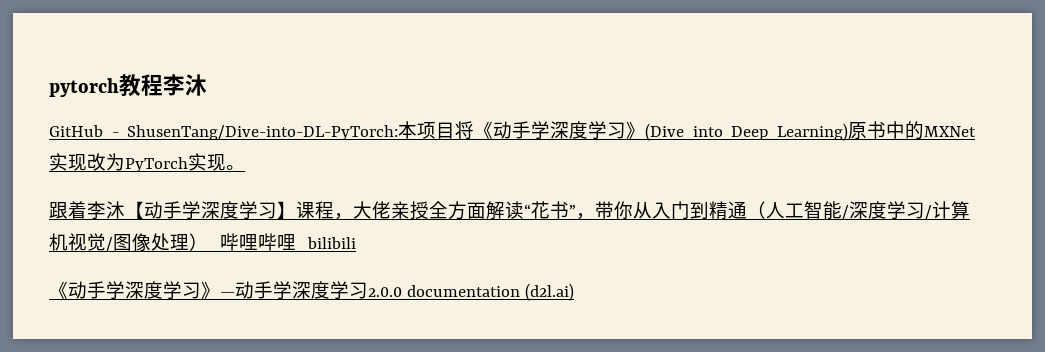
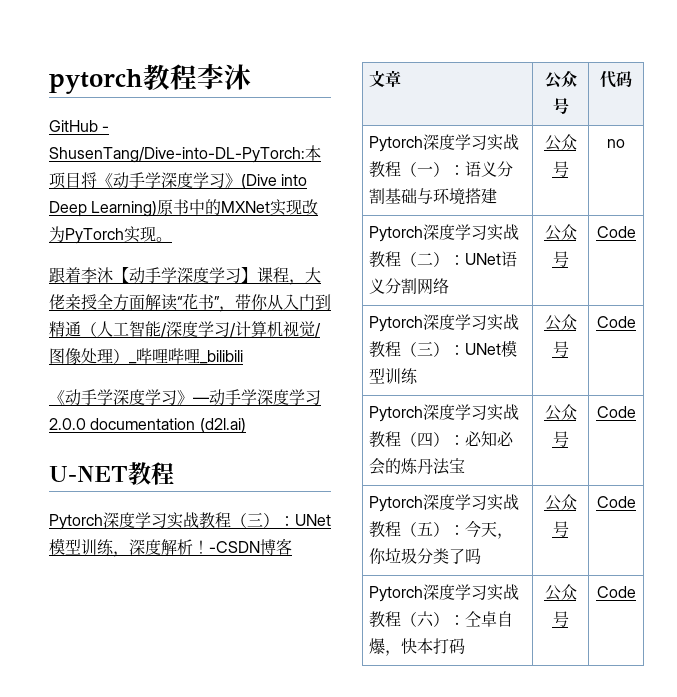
(574, 292) none -> [49,462,174,485] [49,512,331,530] [49,538,292,557] [369,70,402,88] [544,70,577,89] [552,98,569,114] [600,70,632,88] [369,134,520,152] [369,161,514,178] [369,188,498,205] [544,134,577,151] [552,161,569,177] [607,139,625,148] [369,224,520,242] [369,251,518,268] [369,278,450,295] [544,224,577,241] [552,251,569,267] [596,226,636,238] [369,314,520,332] [369,340,518,358] [369,368,419,384] [544,314,577,331] [552,341,569,357] [596,316,636,328] [369,404,520,422] [369,431,515,448] [369,458,466,475] [544,404,577,421] [552,431,569,447] [596,406,636,418] [369,494,520,512] [369,520,514,539] [369,548,482,564] [544,494,577,511] [552,521,569,537] [596,496,636,508] [369,584,520,602] [369,611,514,628] [369,638,466,656] [544,584,577,601] [552,611,569,627] [596,586,636,598] // U-NET教程 // Pytorch深度学习实战教程（三）：UNet模型训练，深度解析！-CSDN博客 // 文章 | 公众号 | 代码 // Pytorch深度学习实战教程（一）：语义分割基础与环境搭建 | 公众号 | no // Pytorch深度学习实战教程（二）：UNet语义分割网络 | 公众号 | Code // Pytorch深度学习实战教程（三）：UNet模型训练 | 公众号 | Code // Pytorch深度学习实战教程（四）：必知必会的炼丹法宝 | 公众号 | Code // Pytorch深度学习实战教程（五）：今天，你垃圾分类了吗 | 公众号 | Code // Pytorch深度学习实战教程（六）：仝卓自爆，快本打码 | 公众号 | Code

